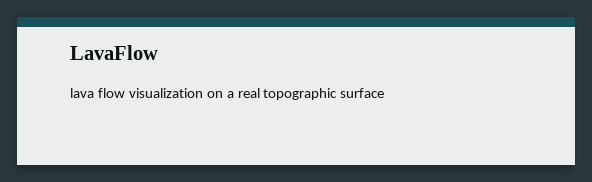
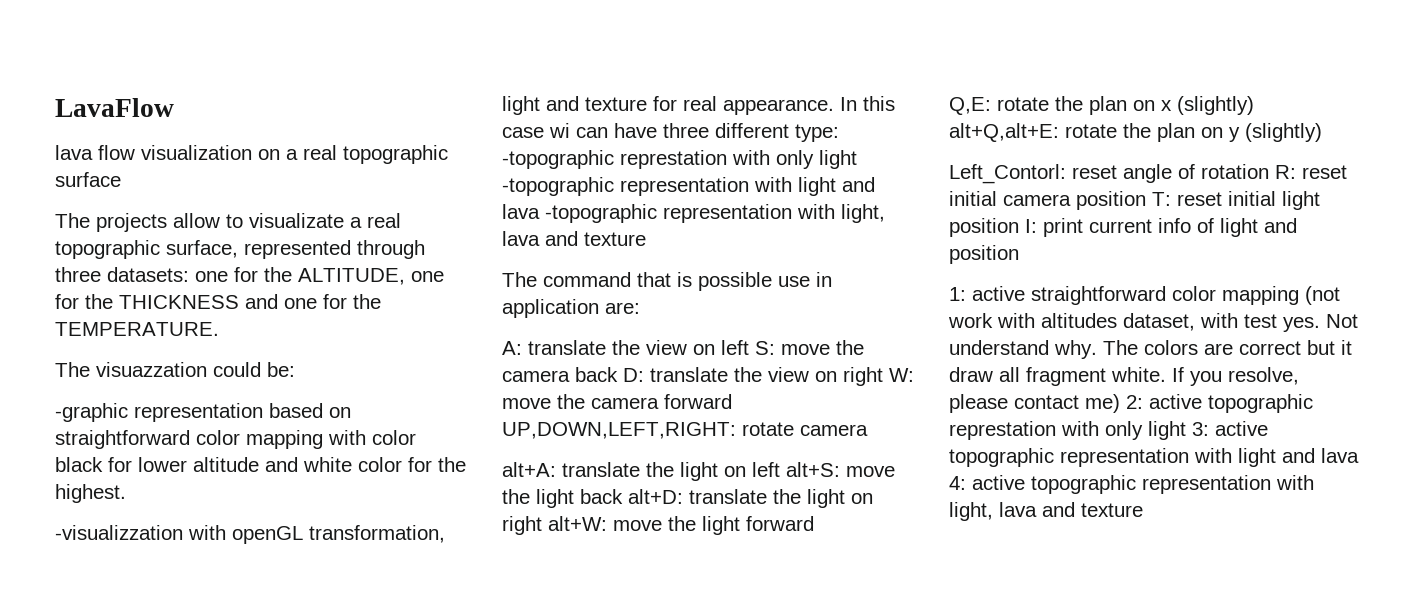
(385, 93) none -> [55,213,401,232] [55,240,425,259] [55,267,444,285] [55,294,381,309] [55,322,219,336] [55,362,295,377] [55,403,351,422] [55,430,416,449] [55,457,466,472] [55,484,126,503] [55,525,445,544] [502,96,895,115] [502,123,839,142] [502,150,857,169] [502,177,875,196] [502,204,885,223] [502,231,646,246] [502,272,832,291] [502,299,640,318] [502,340,864,355] [502,367,914,386] [502,394,732,409] [502,422,868,439] [502,462,895,481] [502,489,873,508] [502,516,814,535] [949,96,1254,115] [949,123,1322,142] [949,164,1347,184] [949,191,1320,210] [949,218,1297,237] [949,245,1019,264] [949,286,1340,305] [948,313,1358,332] [949,340,1352,359] [949,367,1299,386] [949,394,1313,413] [949,421,1268,440] [949,448,1359,467] [949,475,1314,494] [949,502,1143,521] // The projects allow to visualizate a real topographic surface, represented through three datasets: one for the ALTITUDE, one for the THICKNESS and one for the TEMPERATURE. // The visuazzation could be: // -graphic representation based on straightforward color mapping with color black for lower altitude and white color for the highest. // -visualizzation with openGL transformation, light and texture for real appearance. In this case wi can have three different type: -topographic represtation with only light -topographic representation with light and lava -topographic representation with light, lava and texture // The command that is possible use in application are: // A: translate the view on left S: move the camera back D: translate the view on right W: move the camera forward UP,DOWN,LEFT,RIGHT: rotate camera // alt+A: translate the light on left alt+S: move the light back alt+D: translate the light on right alt+W: move the light forward // Q,E: rotate the plan on x (slightly) alt+Q,alt+E: rotate the plan on y (slightly) // Left_Contorl: reset angle of rotation R: reset initial camera position T: reset initial light position I: print current info of light and position // 1: active straightforward color mapping (not work with altitudes dataset, with test yes. Not understand why. The colors are correct but it draw all fragment white. If you resolve, please contact me) 2: active topographic represtation with only light 3: active topographic representation with light and lava 4: active topographic representation with light, lava and texture

